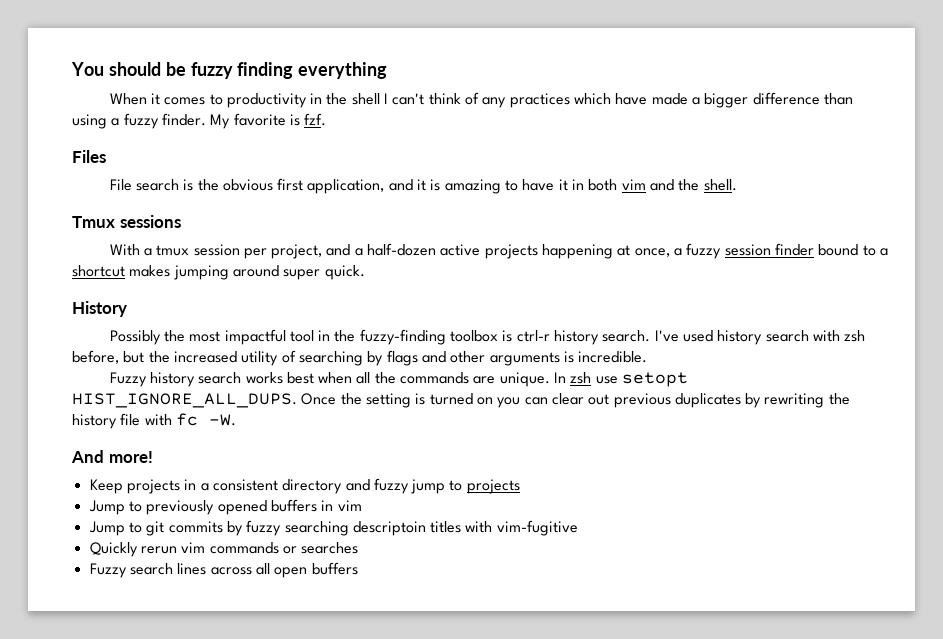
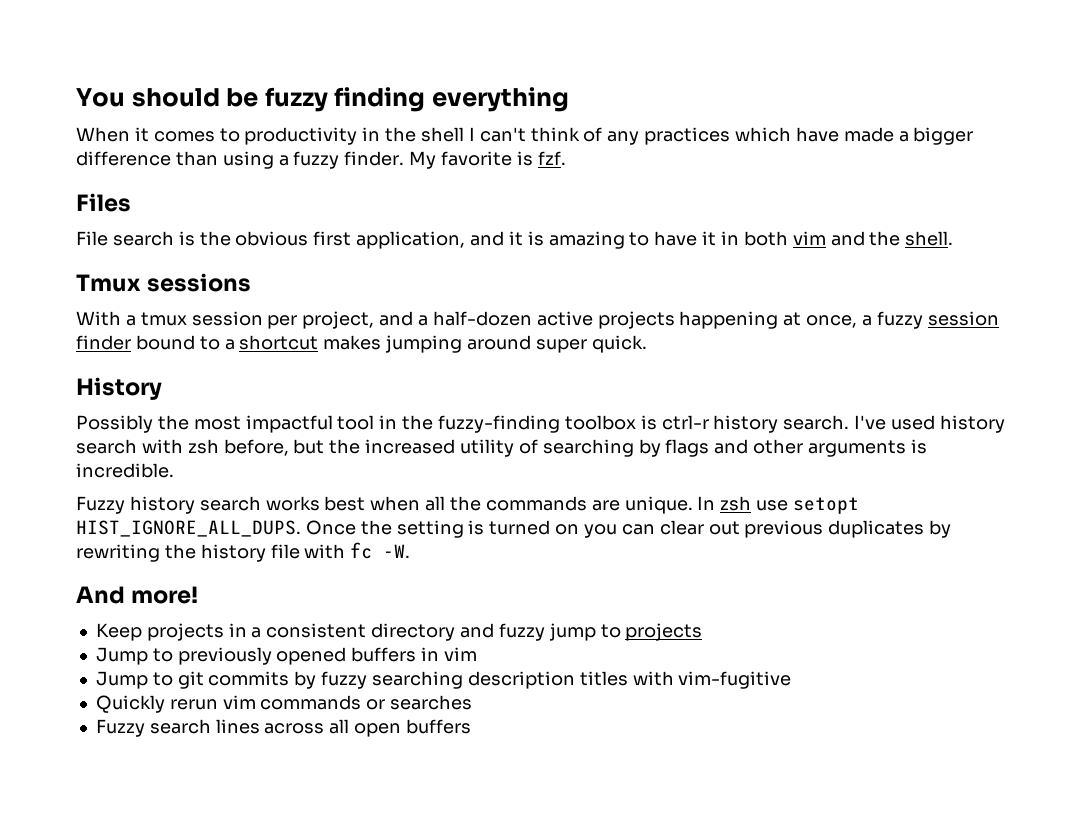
[352,521,426,536] descriptoin -> [467,671,575,689] description

